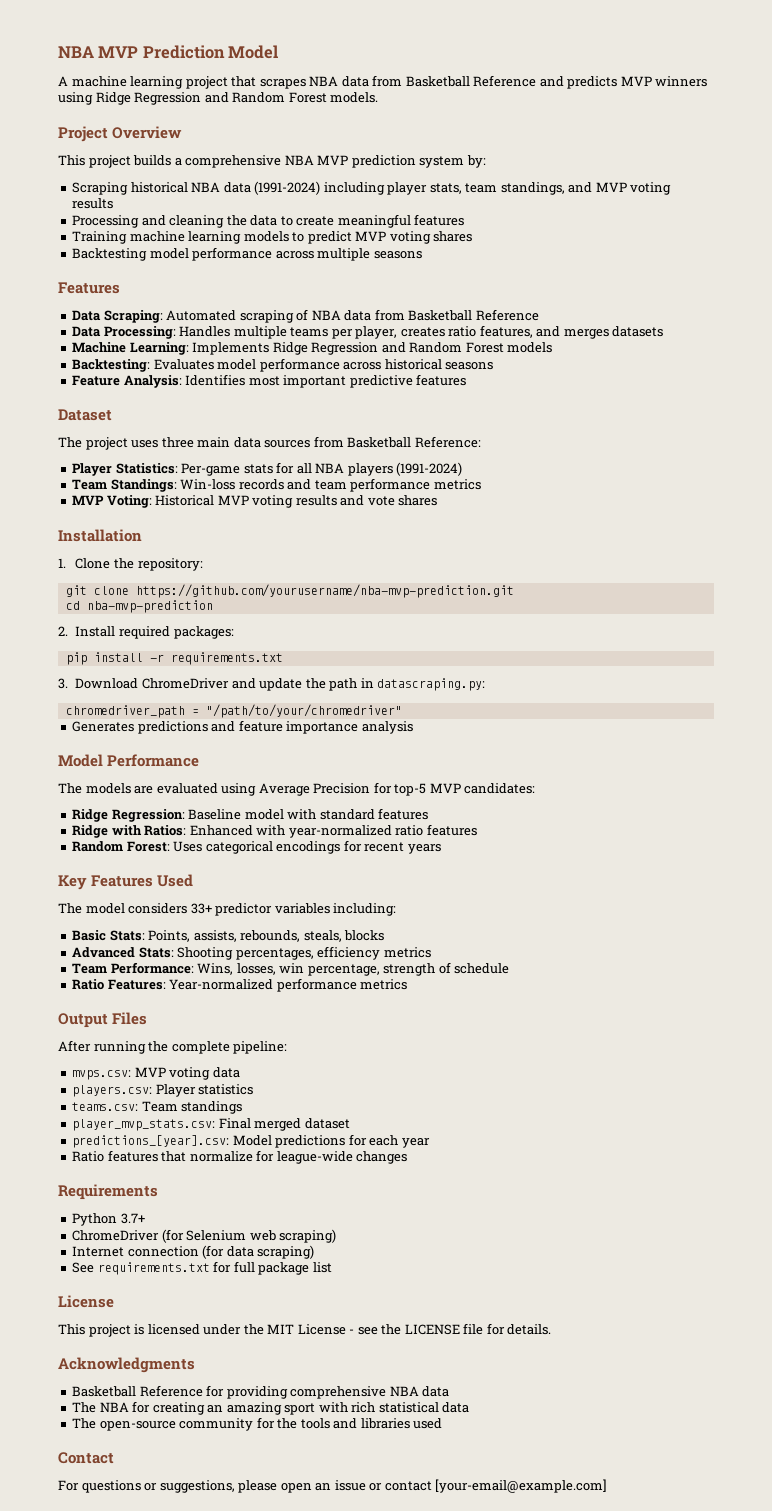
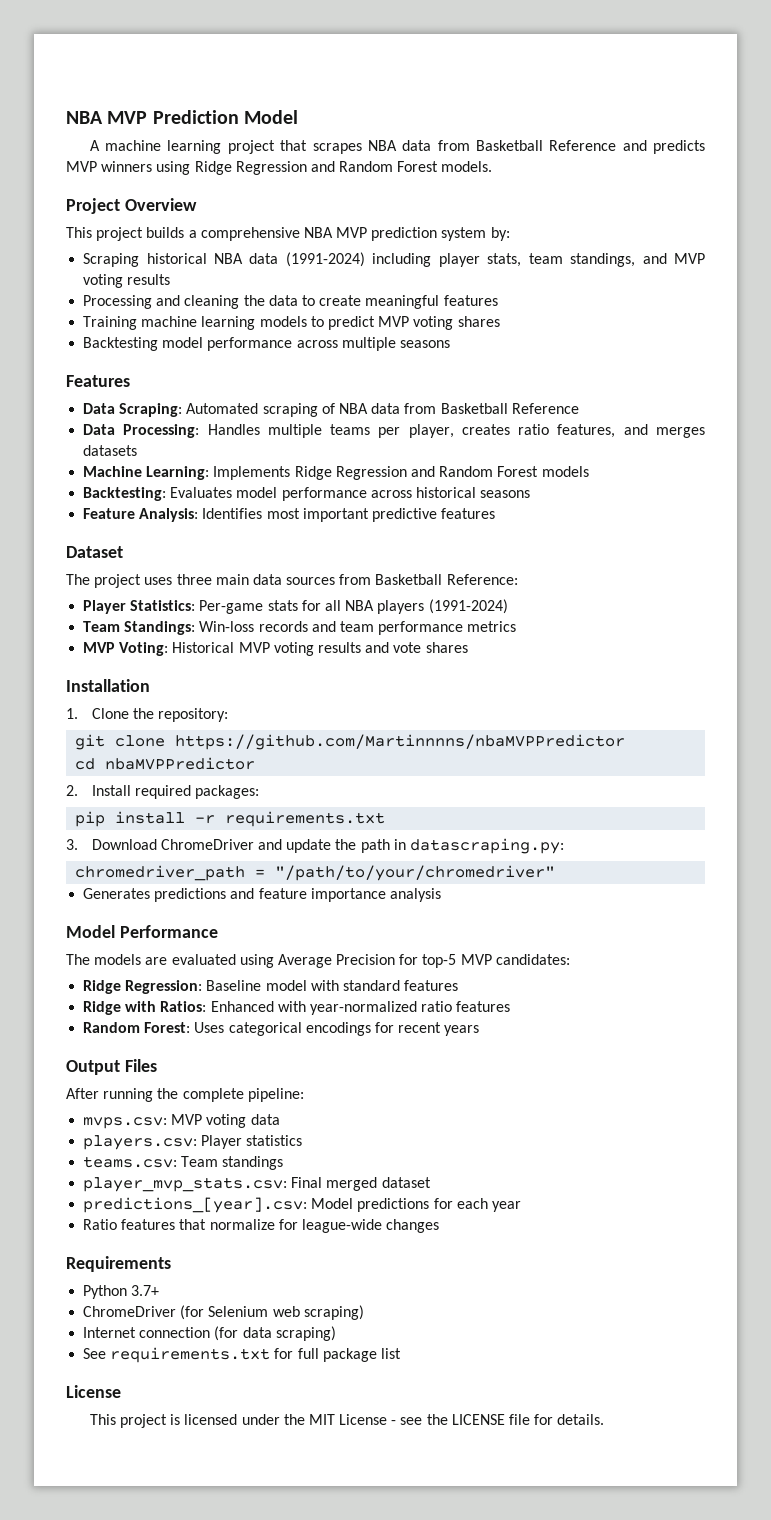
[135,584,514,598] https://github.com/yourusername/nba-mvp-prediction.git -> [175,734,626,750] https://github.com/Martinnnns/nbaMVPPredictor
[86,600,213,613] nba-mvp-prediction -> [105,757,256,770] nbaMVPPredictor
[58,874,194,890] [58,903,397,916] [72,930,385,942] [72,946,431,960] [72,962,510,976] [72,978,408,992] // Key Features Used // The model considers 33+ predictor variables including: // Basic Stats: Points, assists, rebounds, steals, blocks // Advanced Stats: Shooting percentages, efficiency metrics // Team Performance: Wins, losses, win percentage, strength of schedule // Ratio Features: Year-normalized performance metrics -> (480, 1030) none
[58,1357,195,1373] [72,1385,450,1399] [72,1401,470,1415] [72,1417,443,1431] [58,1452,114,1464] [58,1479,608,1493] // Acknowledgments // Basketball Reference for providing comprehensive NBA data // The NBA for creating an amazing sport with rich statistical data // The open-source community for the tools and libraries used // Contact // For questions or suggestions, please open an issue or contact [your-email@example.com] -> (605, 1419) none

